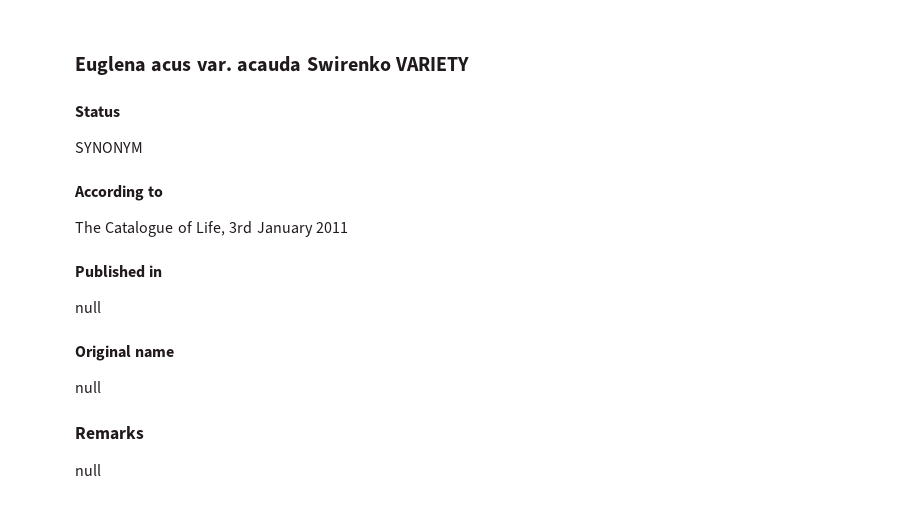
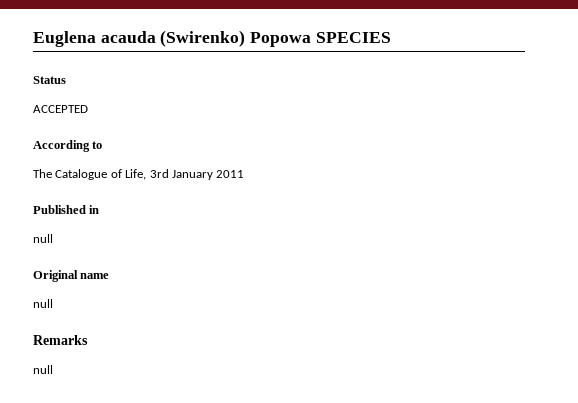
[151,56,469,72] acus var. acauda Swirenko VARIETY -> [100,30,391,47] acauda (Swirenko) Popowa SPECIES
[75,142,143,153] SYNONYM -> [33,105,88,113] ACCEPTED

